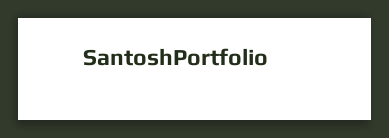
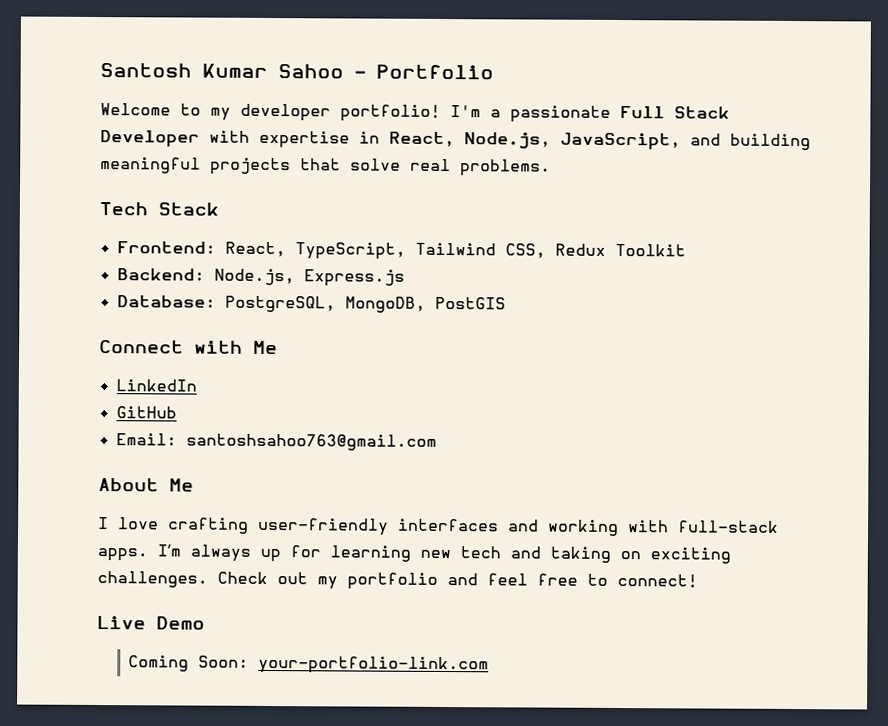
[83,48,268,66] SantoshPortfolio -> [100,63,494,80] [100,103,730,123] [100,130,811,151] [100,157,551,177] [99,202,219,216] [116,241,686,260] [116,268,405,287] [116,295,506,313] [99,340,278,355] [115,379,197,392] [115,406,177,419] [115,433,437,451] [98,478,194,492] [98,517,779,537] [97,544,731,564] [97,571,698,590] [97,616,205,630] [128,655,490,675] Santosh Kumar Sahoo - Portfolio // Welcome to my developer portfolio! I'm a passionate Full Stack Developer with expertise in React, Node.js, JavaScript, and building meaningful projects that solve real problems. // Tech Stack // Frontend: React, TypeScript, Tailwind CSS, Redux Toolkit // Backend: Node.js, Express.js // Database: PostgreSQL, MongoDB, PostGIS // Connect with Me // LinkedIn // GitHub // Email: santoshsahoo763@gmail.com // About Me // I love crafting user-friendly interfaces and working with full-stack apps. I’m always up for learning new tech and taking on exciting challenges. Check out my portfolio and feel free to connect! // Live Demo // Coming Soon: your-portfolio-link.com

